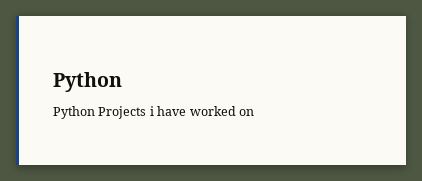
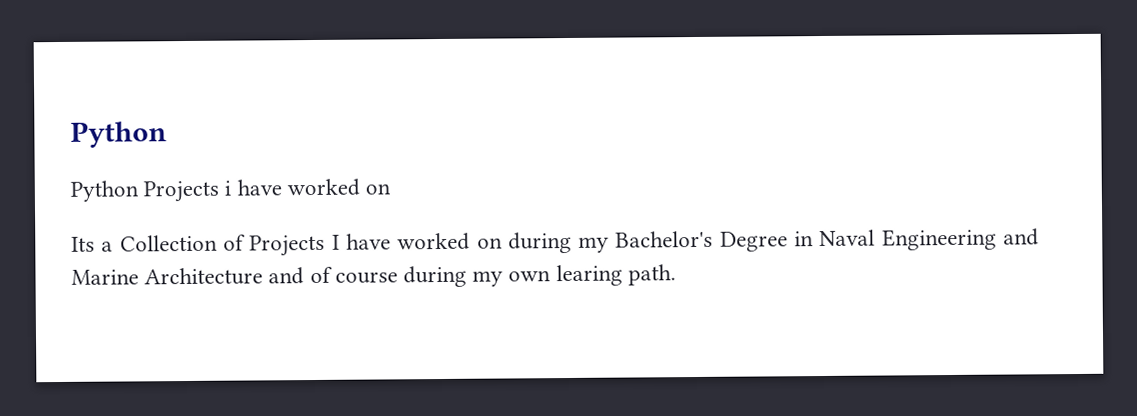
(254, 112) none -> [71,228,1039,257] [71,264,676,288] // Its a Collection of Projects I have worked on during my Bachelor's Degree in Naval Engineering and Marine Architecture and of course during my own learing path.

